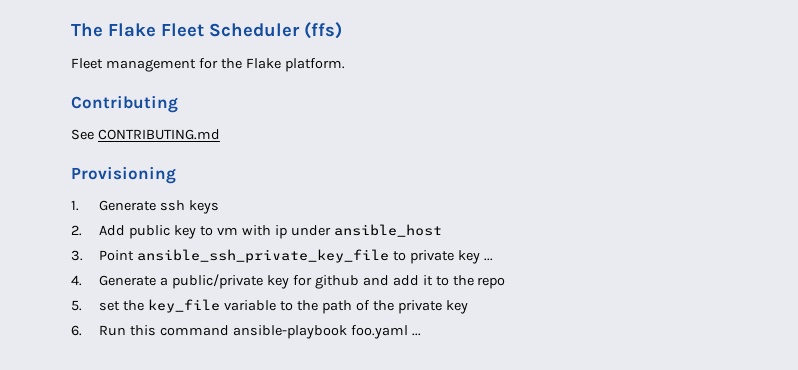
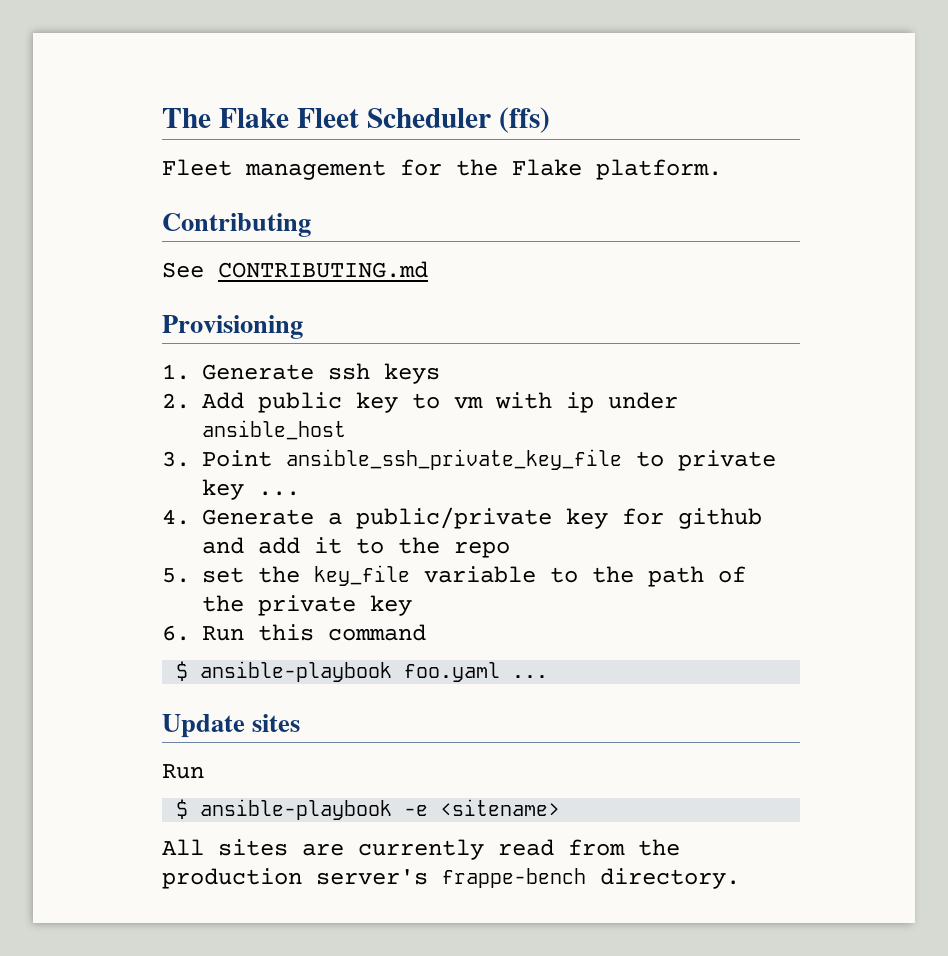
(230, 330) none -> [176,661,189,681] // $
(421, 334) none -> [162,714,301,738] [162,764,204,779] [176,799,561,820] [162,839,680,860] [162,868,740,889] // Update sites // Run // $ ansible-playbook -e <sitename> // All sites are currently read from the production server's frappe-bench directory.

